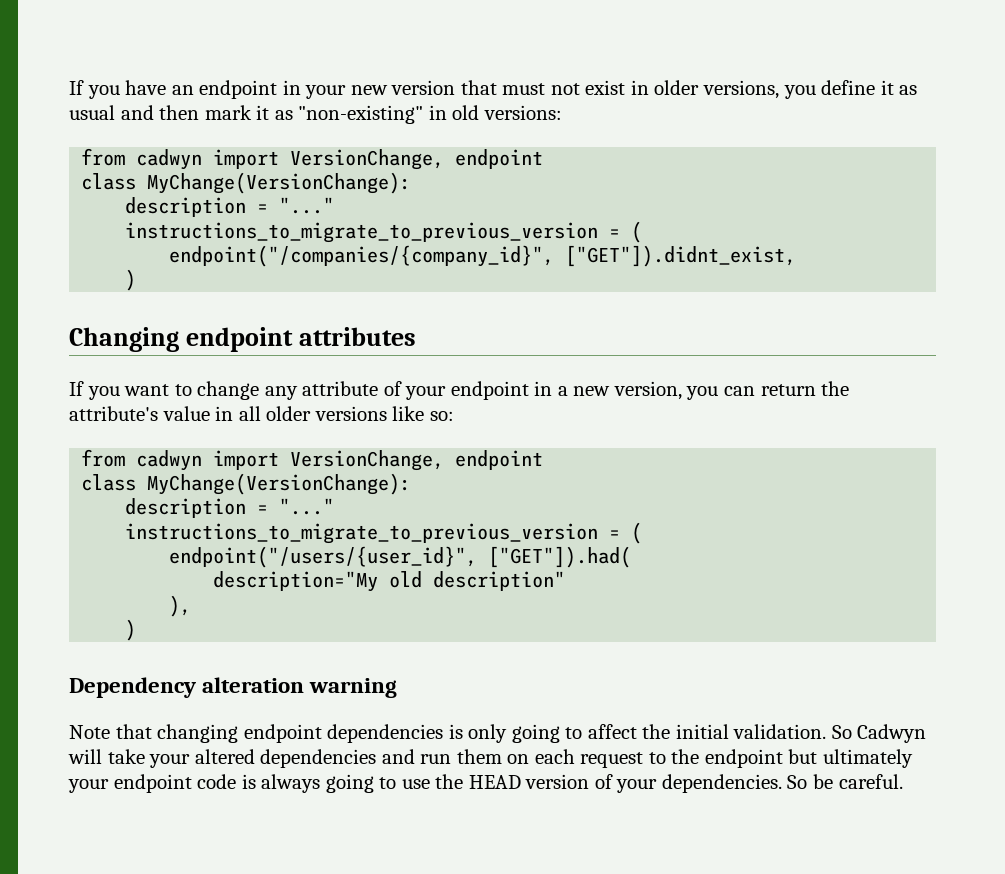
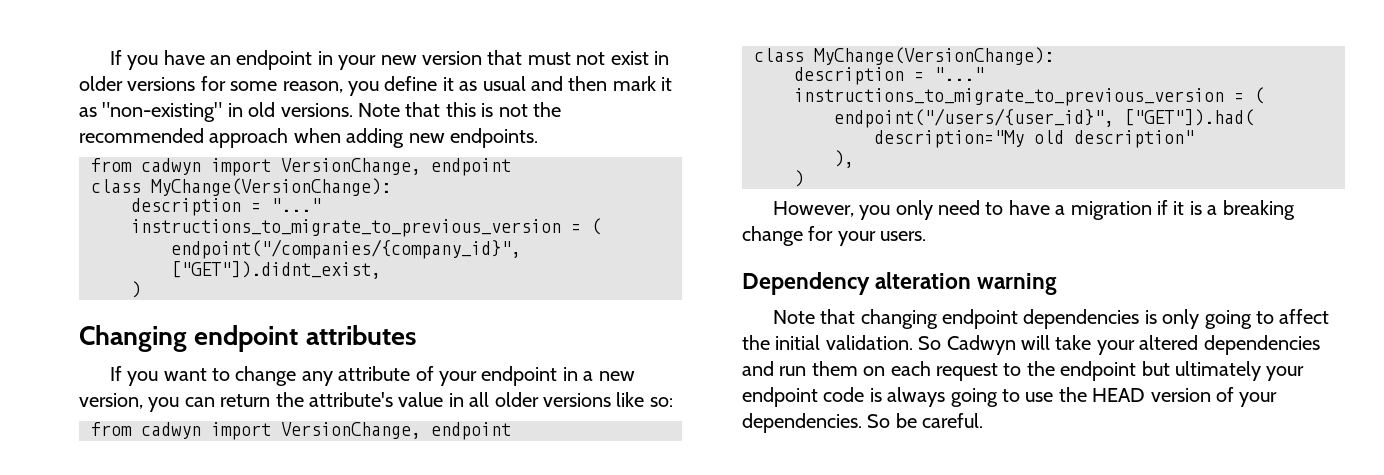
[703,80,780,99] versions, -> [127,76,343,93] versions for some reason,
[483,105,562,120] versions: -> [280,102,561,117] [79,128,538,148] versions. Note that this is not the recommended approach when adding new endpoints.
(137, 630) none -> [772,200,1295,220] [742,226,927,246] // However, you only need to have a migration if it is a breaking change for your users.

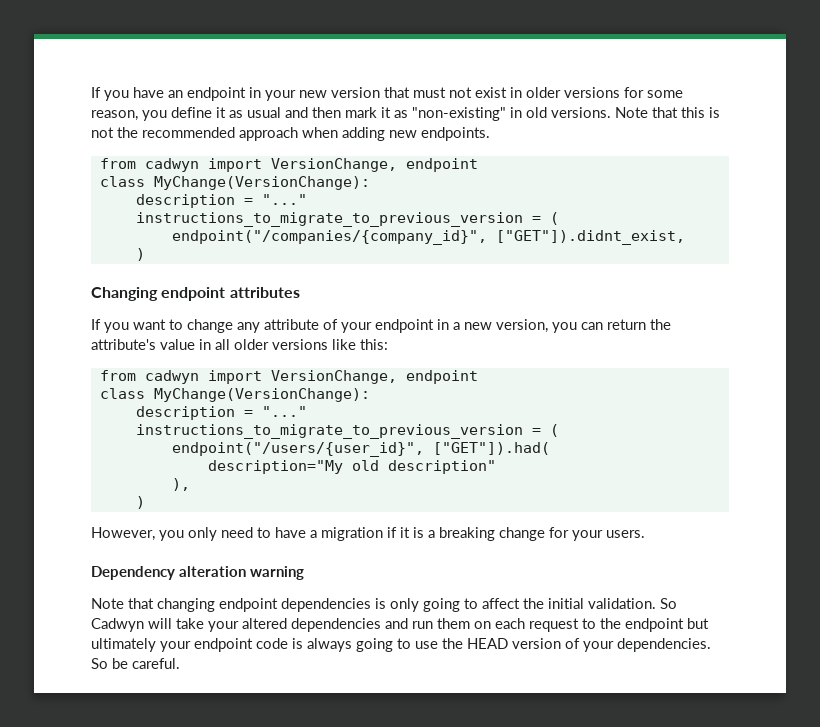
[649,397,673,407] so: -> [360,339,388,350] this:

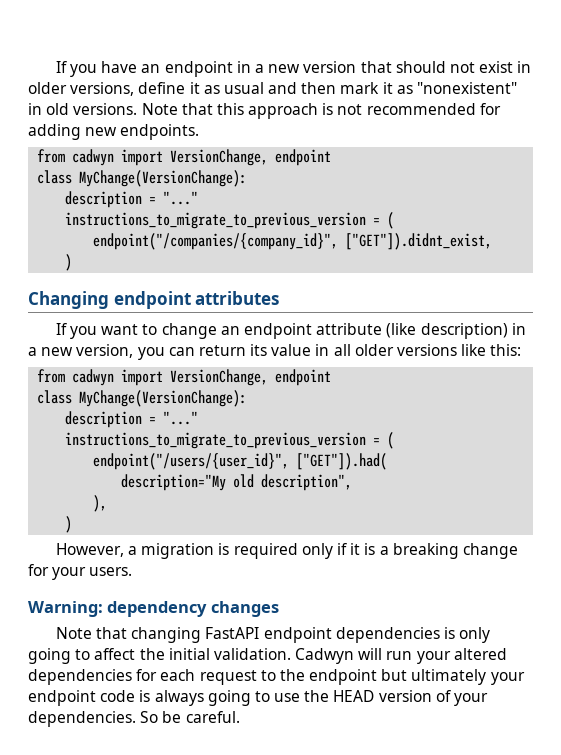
[265,90,296,101] your -> [255,64,265,73] a
[413,87,446,98] must -> [395,61,446,73] should
[564,87,683,98] [91,110,167,121] versions for some reason, you -> [70,82,135,96] versions,
[412,107,506,121] "non-existing" -> [417,82,518,94] "nonexistent"
(705, 112) none -> [248,103,319,119] approach
[117,127,338,141] the recommended approach when -> [366,103,501,115] recommended for
[237,319,434,333] any attribute of your endpoint -> [220,323,508,339] an endpoint attribute (like description)
[650,319,671,330] [91,339,156,350] the attribute's -> [250,344,268,356] its
[387,460,496,474] description" -> [261,474,353,491] description",
[159,527,383,541] you only need to have a migration -> [128,543,333,559] a migration is required only
[91,566,305,580] Dependency alteration warning -> [28,601,279,617] Warning: dependency changes
(215, 605) none -> [205,627,260,639] FastAPI
[660,598,677,609] So -> (291, 654) none
[176,618,204,629] take -> [386,651,413,660] run
[385,618,491,629] and run them on -> [136,669,158,681] for

